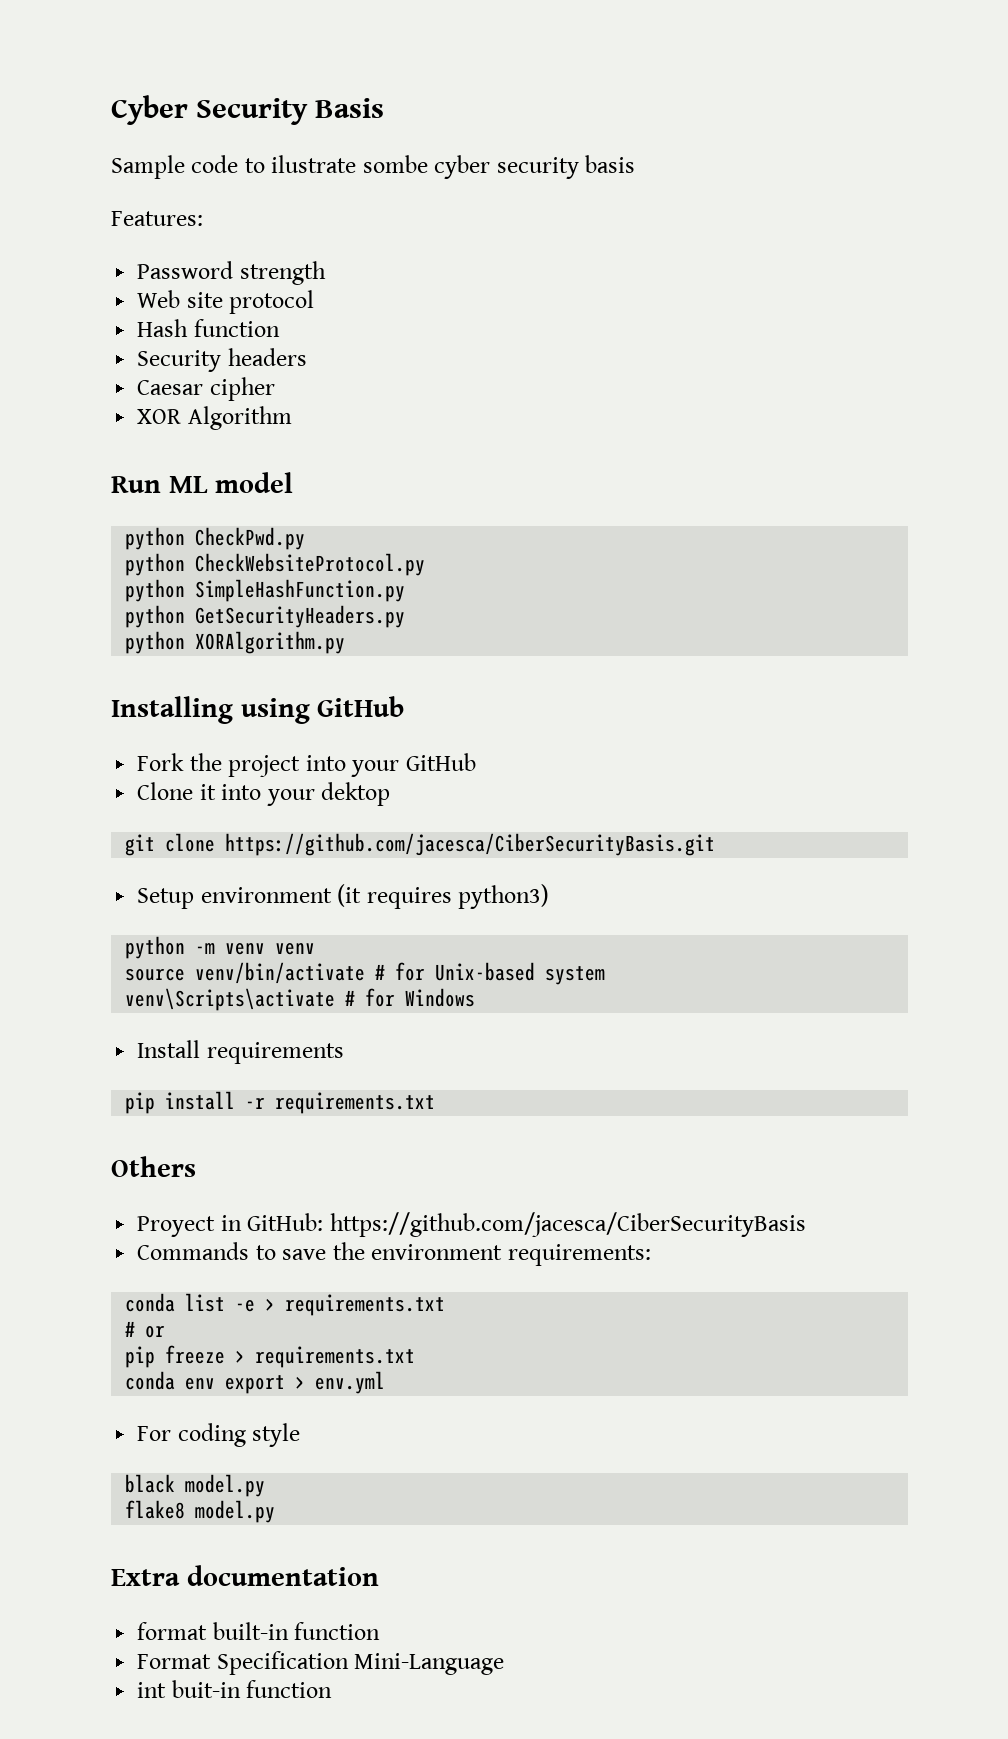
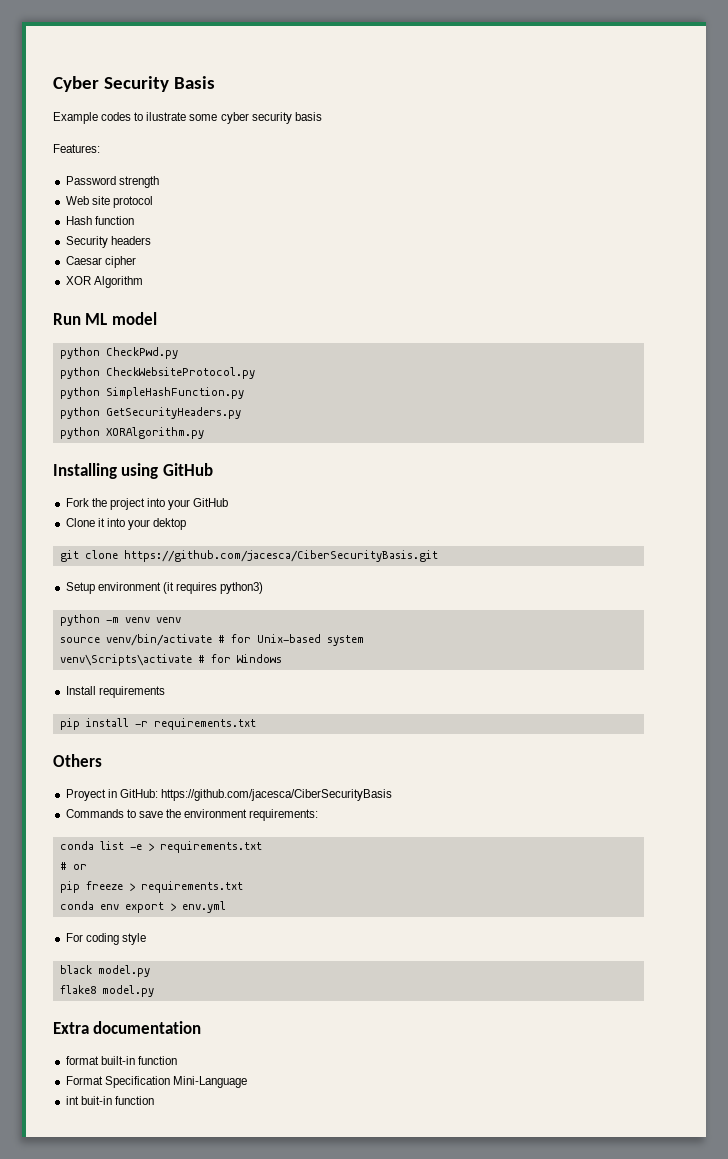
[111,155,239,179] Sample code -> [53,112,132,124] Example codes
[362,155,428,173] sombe -> [189,114,218,121] some

